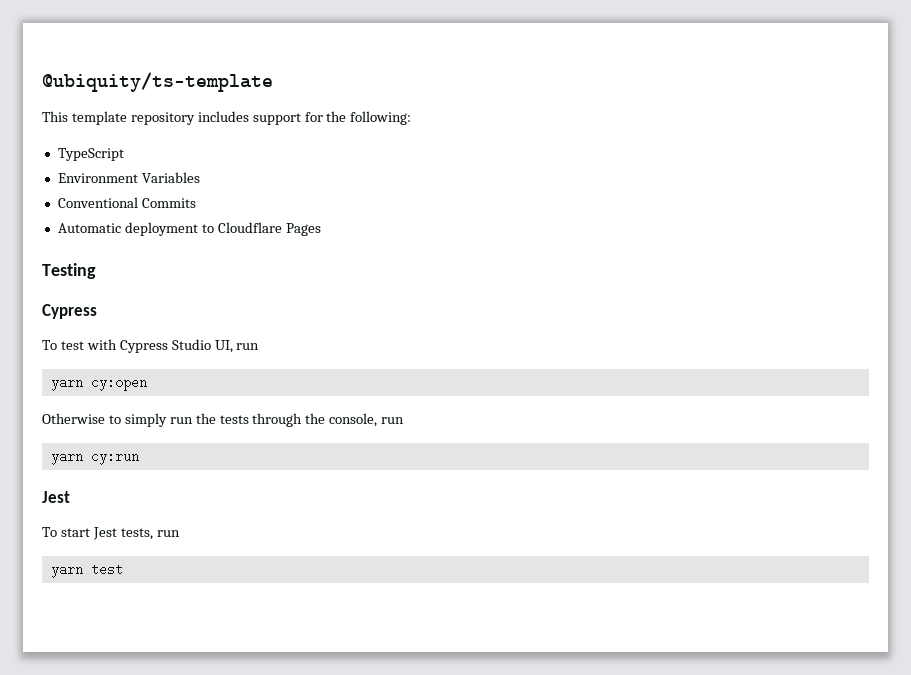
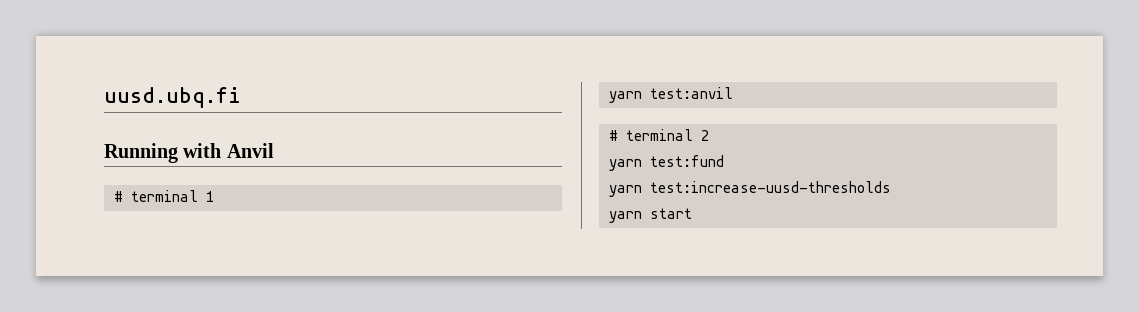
[42,72,273,92] [42,111,412,125] [57,148,124,161] [57,172,200,183] [57,197,196,208] [57,222,321,236] [42,263,96,279] [42,304,97,319] [42,339,260,353] [50,376,147,391] [42,413,405,427] [50,450,139,465] [42,491,70,503] [42,527,180,540] [50,563,123,578] @ubiquity/ts-template // This template repository includes support for the following: // TypeScript // Environment Variables // Conventional Commits // Automatic deployment to Cloudflare Pages // Testing // Cypress // To test with Cypress Studio UI, run // yarn cy:open // Otherwise to simply run the tests through the console, run // yarn cy:run // Jest // To start Jest tests, run // yarn test -> [104,87,241,108] [104,143,274,163] [113,190,214,202] [608,87,733,103] [608,129,709,141] [608,155,724,171] [608,181,891,197] [608,208,692,223] uusd.ubq.fi // Running with Anvil // # terminal 1 // yarn test:anvil // # terminal 2 // yarn test:fund // yarn test:increase-uusd-thresholds // yarn start

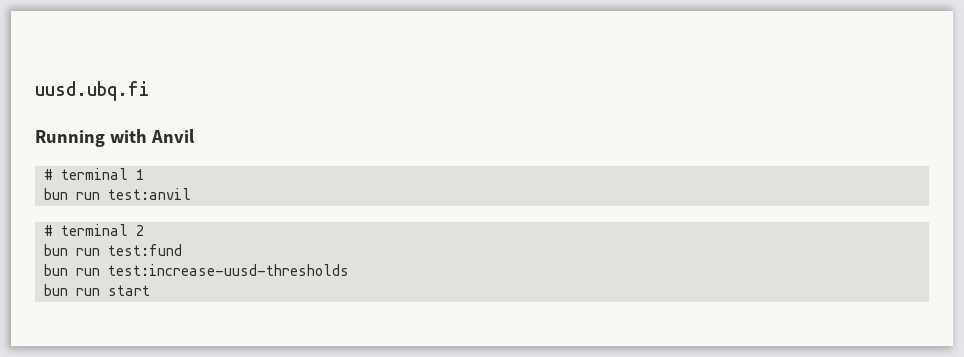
[608,91,642,103] yarn -> [44,188,100,200] bun run
[608,159,642,171] yarn -> [44,244,100,256] bun run
[608,185,642,197] yarn -> [44,264,100,276] bun run
[608,211,642,223] yarn -> [44,284,100,296] bun run

